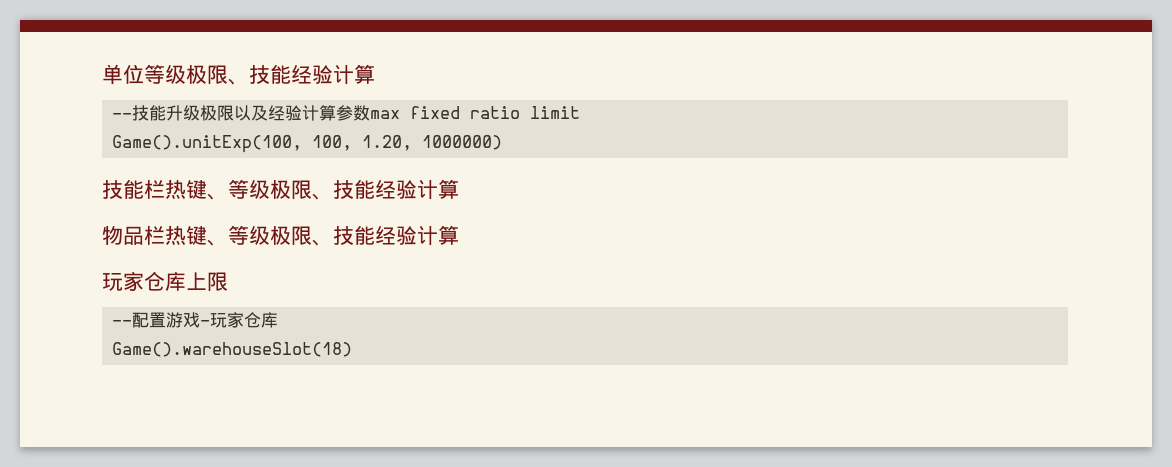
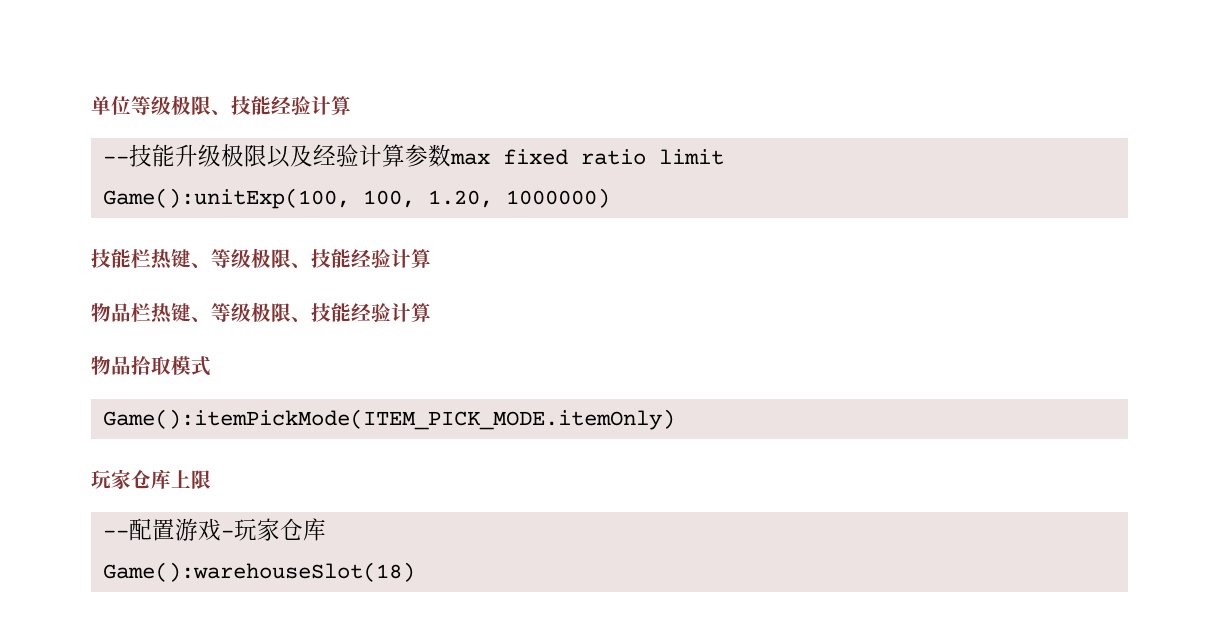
[112,135,303,153] Game().unitExp(100, -> [103,188,350,209] Game():unitExp(100,
(459, 235) none -> [91,356,211,376] [103,409,675,430] // 物品拾取模式 // Game():itemPickMode(ITEM_PICK_MODE.itemOnly)
[112,342,353,357] Game().warehouseSlot(18) -> [103,562,415,582] Game():warehouseSlot(18)

